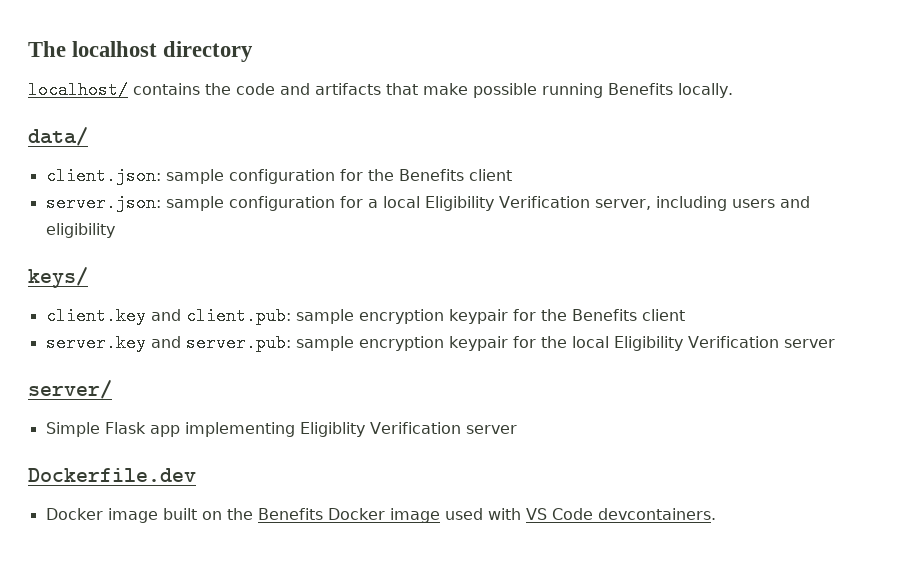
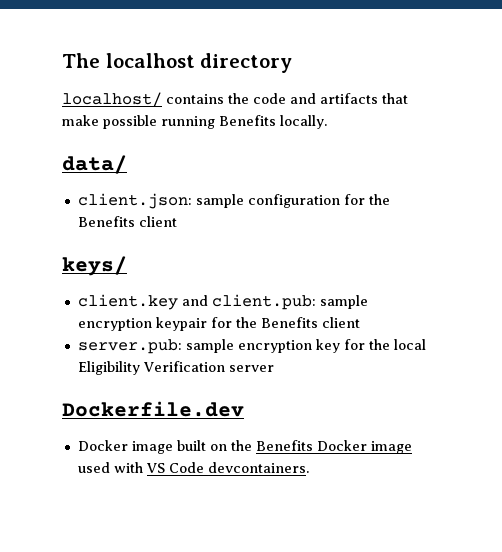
[45,194,810,212] [45,223,115,238] // server.json: sample configuration for a local Eligibility Verification server, including users and eligibility -> (177, 221) none
[45,334,181,352] server.key and -> (360, 322) none
[448,336,508,351] keypair -> [315,339,340,353] key
[28,380,112,399] [45,422,517,437] // server/ // Simple Flask app implementing Eligiblity Verification server -> (274, 368) none

